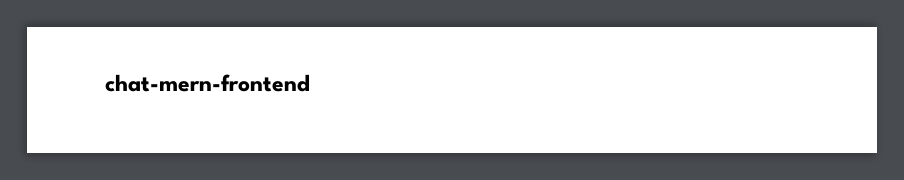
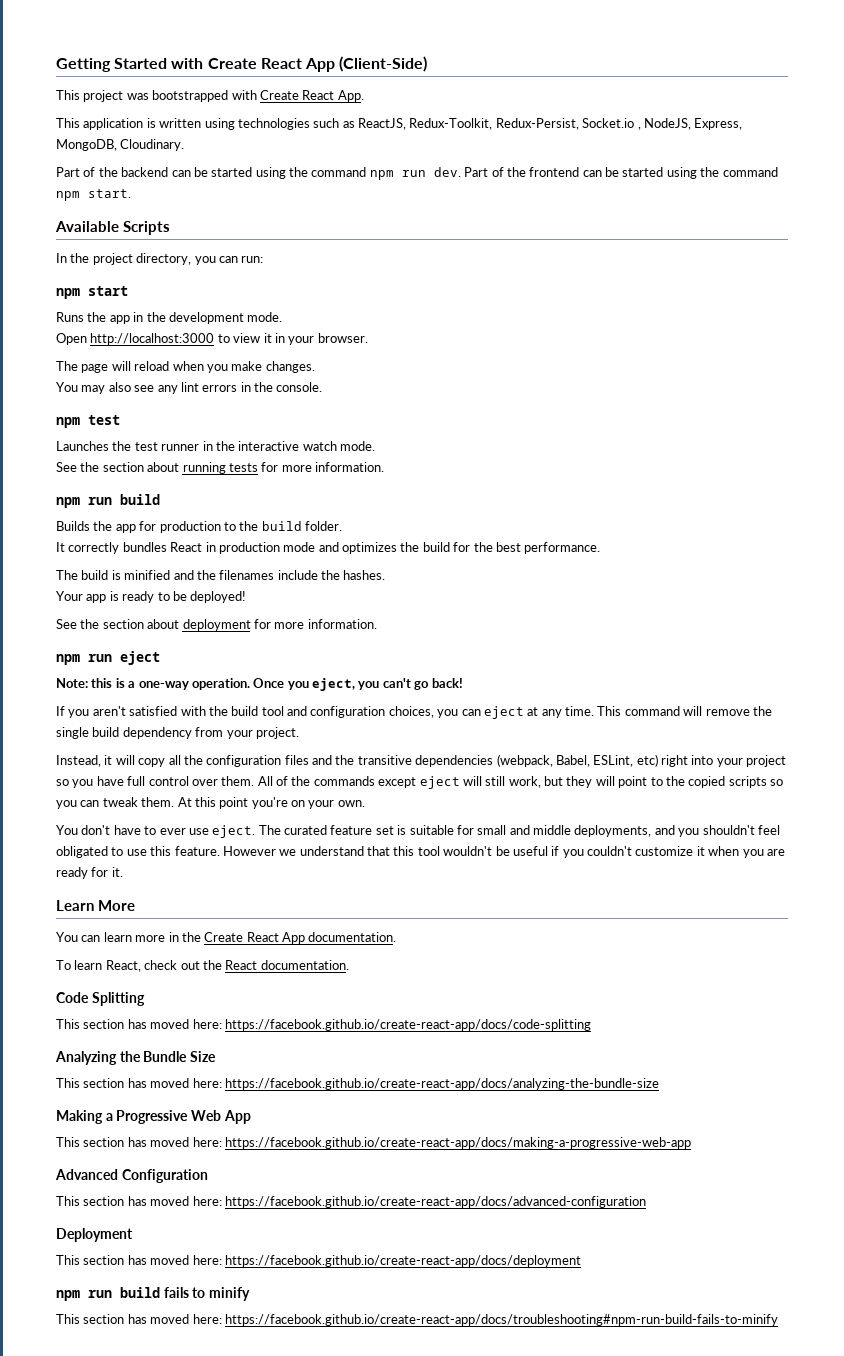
[105,74,310,92] chat-mern-frontend -> [56,56,428,72] [56,90,364,102] [56,118,743,130] [56,139,185,151] [56,167,778,180] [56,189,131,201] [55,221,170,235] [56,253,264,265] [56,286,128,299] [56,312,283,324] [56,333,368,345] [56,361,315,373] [56,382,323,394] [56,415,120,428] [56,441,375,451] [56,462,384,474] [56,494,160,508] [56,521,342,533] [56,542,601,554] [56,570,386,580] [56,591,247,603] [56,619,377,631] [56,651,160,665] [56,678,463,691] [56,706,772,719] [56,727,299,739] [56,754,787,767] [56,776,783,789] [56,797,365,809] [56,825,780,838] [56,846,785,858] [56,867,123,879] [56,900,135,911] [56,932,397,944] [56,960,349,972] [56,992,145,1006] [56,1019,591,1031] [55,1051,216,1065] [56,1078,659,1090] [56,1110,251,1124] [56,1137,691,1149] [55,1169,208,1183] [56,1196,646,1208] [56,1228,133,1242] [56,1255,581,1267] [56,1287,250,1301] [56,1314,778,1326] Getting Started with Create React App (Client-Side) // This project was bootstrapped with Create React App. // This application is written using technologies such as ReactJS, Redux-Toolkit, Redux-Persist, Socket.io , NodeJS, Express, MongoDB, Cloudinary. // Part of the backend can be started using the command npm run dev. Part of the frontend can be started using the command npm start. // Available Scripts // In the project directory, you can run: // npm start // Runs the app in the development mode. // Open http://localhost:3000 to view it in your browser. // The page will reload when you make changes. // You may also see any lint errors in the console. // npm test // Launches the test runner in the interactive watch mode. // See the section about running tests for more information. // npm run build // Builds the app for production to the build folder. // It correctly bundles React in production mode and optimizes the build for the best performance. // The build is minified and the filenames include the hashes. // Your app is ready to be deployed! // See the section about deployment for more information. // npm run eject // Note: this is a one-way operation. Once you eject, you can't go back! // If you aren't satisfied with the build tool and configuration choices, you can eject at any time. This command will remove the single build dependency from your project. // Instead, it will copy all the configuration files and the transitive dependencies (webpack, Babel, ESLint, etc) right into your project so you have full control over them. All of the commands except eject will still work, but they will point to the copied scripts so you can tweak them. At this point you're on your own. // You don't have to ever use eject. The curated feature set is suitable for small and middle deployments, and you shouldn't feel obligated to use this feature. However we understand that this tool wouldn't be useful if you couldn't customize it when you are ready for it. // Learn More // You can learn more in the Create React App documentation. // To learn React, check out the React documentation. // Code Splitting // This section has moved here: https://facebook.github.io/create-react-app/docs/code-splitting // Analyzing the Bundle Size // This section has moved here: https://facebook.github.io/create-react-app/docs/analyzing-the-bundle-size // Making a Progressive Web App // This section has moved here: https://facebook.github.io/create-react-app/docs/making-a-progressive-web-app // Advanced Configuration // This section has moved here: https://facebook.github.io/create-react-app/docs/advanced-configuration // Deployment // This section has moved here: https://facebook.github.io/create-react-app/docs/deployment // npm run build fails to minify // This section has moved here: https://facebook.github.io/create-react-app/docs/troubleshooting#npm-run-build-fails-to-minify

